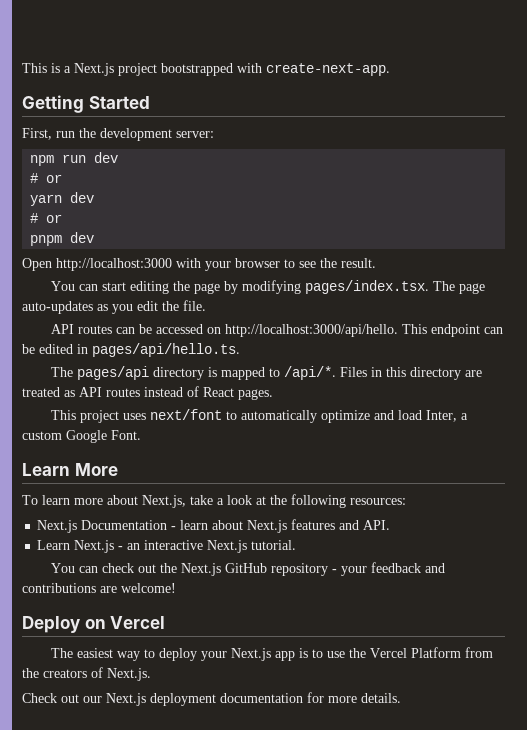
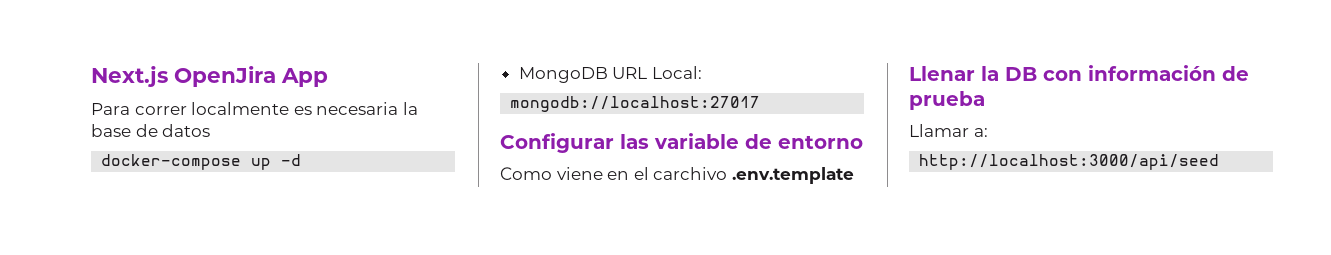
[22,63,390,76] [22,95,150,113] [22,128,214,141] [30,152,119,166] [30,173,63,183] [30,192,95,206] [30,213,63,223] [30,232,95,246] [22,258,376,271] [51,280,486,294] [22,300,206,314] [51,324,504,337] [22,343,240,357] [51,366,483,380] [22,386,273,400] [51,409,469,423] [22,430,141,443] [22,463,118,476] [22,494,406,508] [37,519,391,533] [37,540,297,553] [51,562,446,576] [22,583,176,593] [22,616,166,633] [51,647,494,661] [22,667,151,681] [22,692,401,706] This is a Next.js project bootstrapped with create-next-app. // Getting Started // First, run the development server: // npm run dev // # or // yarn dev // # or // pnpm dev // Open http://localhost:3000 with your browser to see the result. // You can start editing the page by modifying pages/index.tsx. The page auto-updates as you edit the file. // API routes can be accessed on http://localhost:3000/api/hello. This endpoint can be edited in pages/api/hello.ts. // The pages/api directory is mapped to /api/*. Files in this directory are treated as API routes instead of React pages. // This project uses next/font to automatically optimize and load Inter, a custom Google Font. // Learn More // To learn more about Next.js, take a look at the following resources: // Next.js Documentation - learn about Next.js features and API. // Learn Next.js - an interactive Next.js tutorial. // You can check out the Next.js GitHub repository - your feedback and contributions are welcome! // Deploy on Vercel // The easiest way to deploy your Next.js app is to use the Vercel Platform from the creators of Next.js. // Check out our Next.js deployment documentation for more details. -> [91,66,328,87] [91,102,418,115] [91,124,211,137] [101,154,302,170] [518,66,702,83] [510,96,761,112] [500,133,863,153] [500,167,854,184] [909,65,1249,81] [909,91,985,110] [909,124,988,137] [919,154,1220,170] Next.js OpenJira App // Para correr localmente es necesaria la base de datos // docker-compose up -d // MongoDB URL Local: // mongodb://localhost:27017 // Configurar las variable de entorno // Como viene en el carchivo .env.template // Llenar la DB con información de prueba // Llamar a: // http://localhost:3000/api/seed

